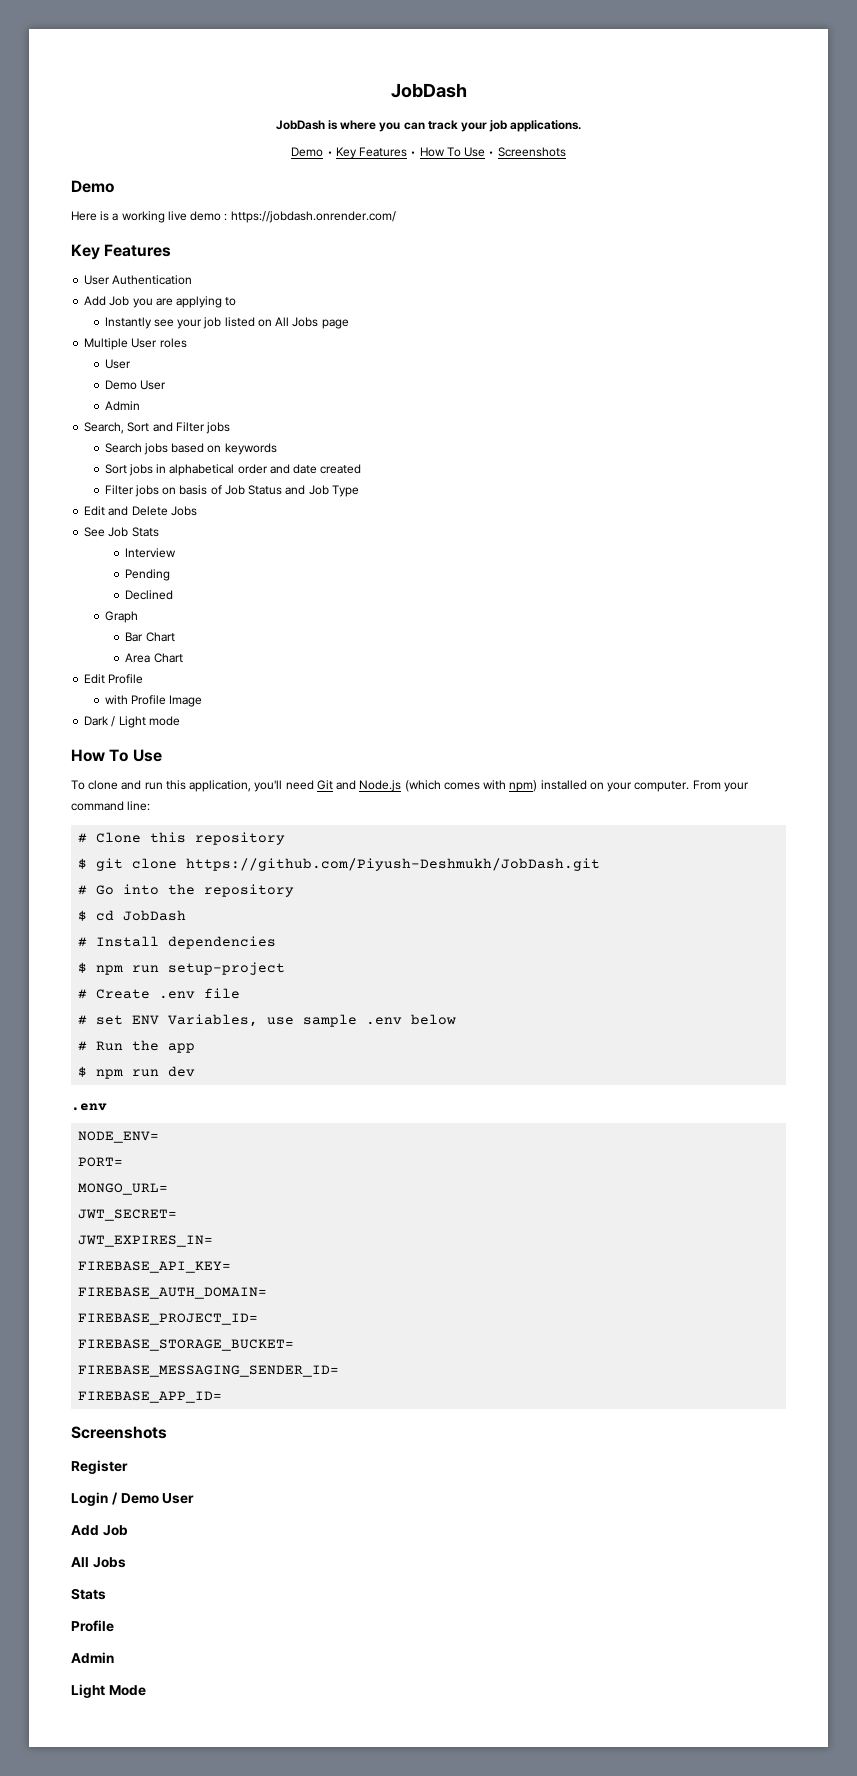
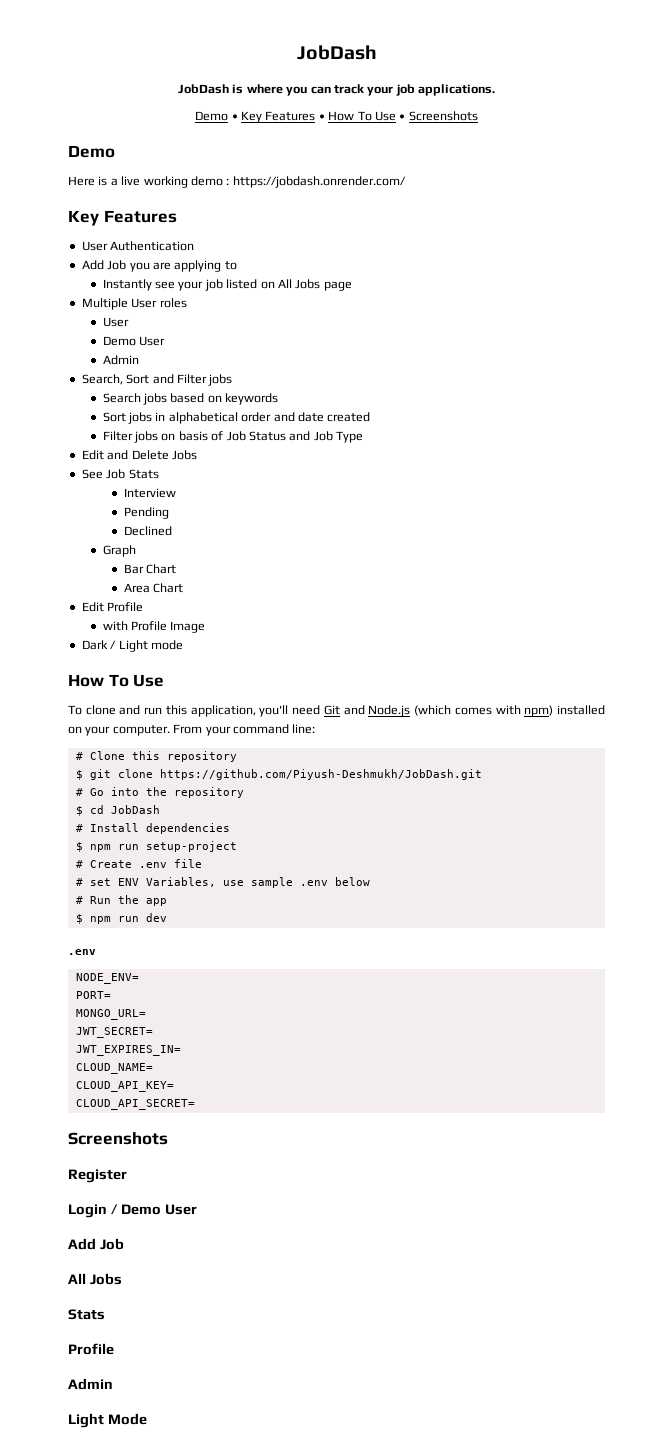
[121,211,187,223] working live -> [121,176,188,188] live working
[78,1261,232,1273] [78,1287,268,1299] [78,1313,259,1325] [78,1339,295,1351] [78,1365,340,1377] [78,1391,223,1403] FIREBASE_API_KEY= // FIREBASE_AUTH_DOMAIN= // FIREBASE_PROJECT_ID= // FIREBASE_STORAGE_BUCKET= // FIREBASE_MESSAGING_SENDER_ID= // FIREBASE_APP_ID= -> [75,1063,153,1074] [75,1081,174,1092] [75,1099,195,1110] CLOUD_NAME= // CLOUD_API_KEY= // CLOUD_API_SECRET=

